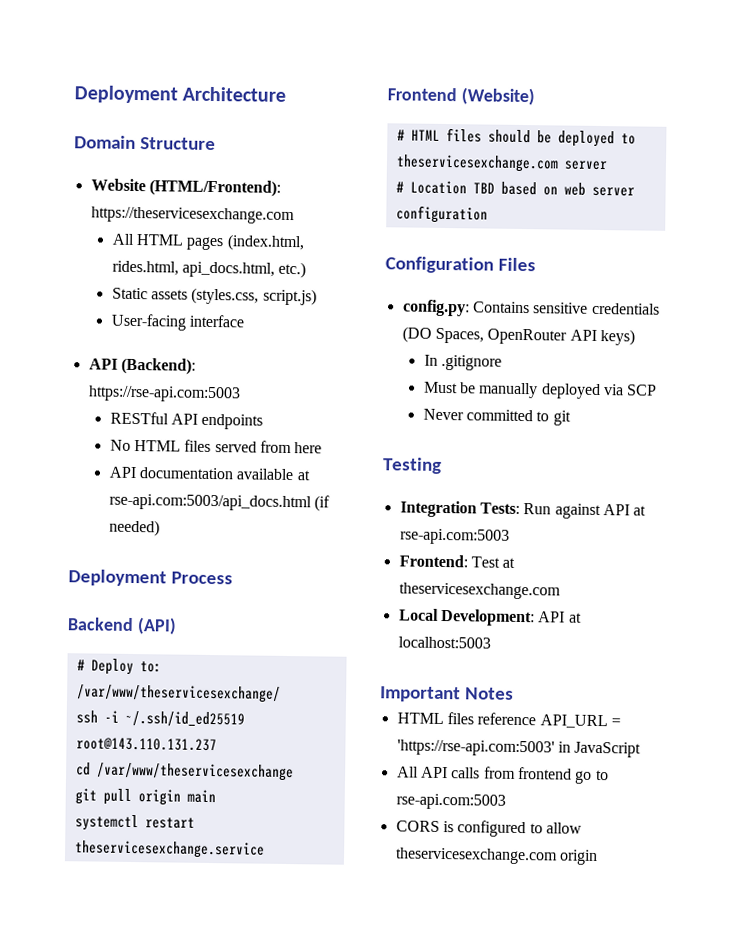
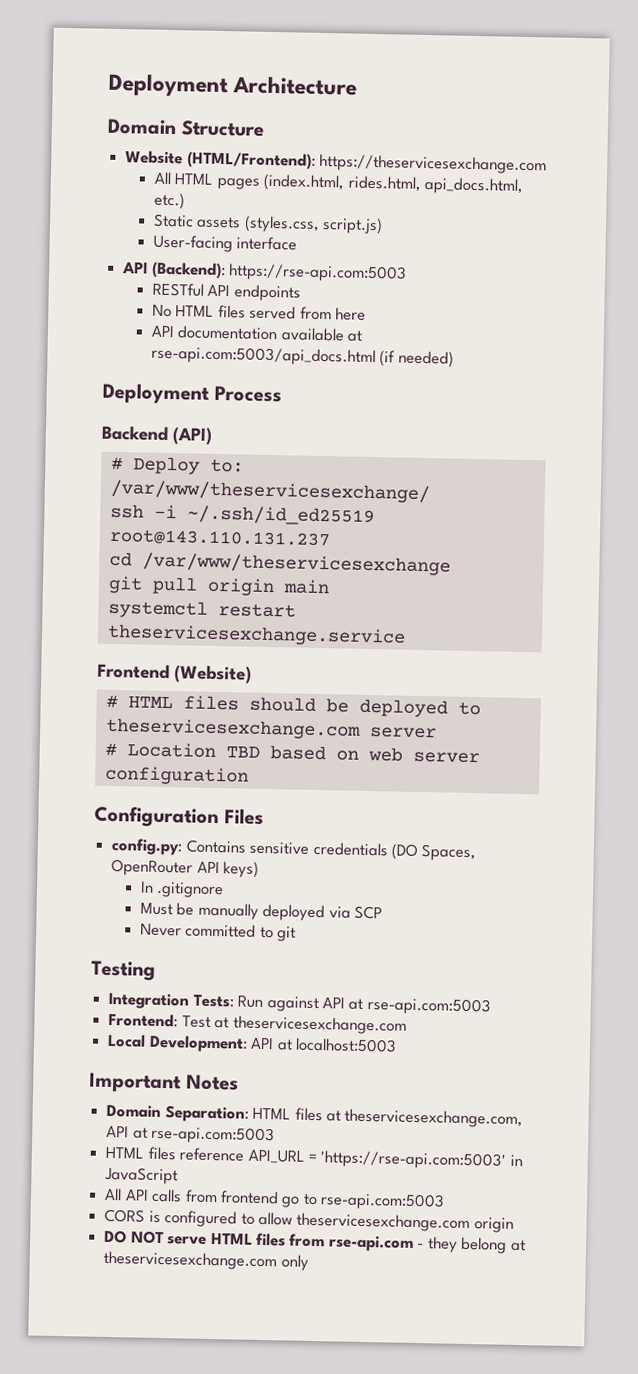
(514, 693) none -> [106,1104,524,1129] [106,1125,276,1145] // Domain Separation: HTML files at theservicesexchange.com, API at rse-api.com:5003
(598, 857) none -> [104,1229,526,1254] [103,1250,309,1271] // DO NOT serve HTML files from rse-api.com - they belong at theservicesexchange.com only

